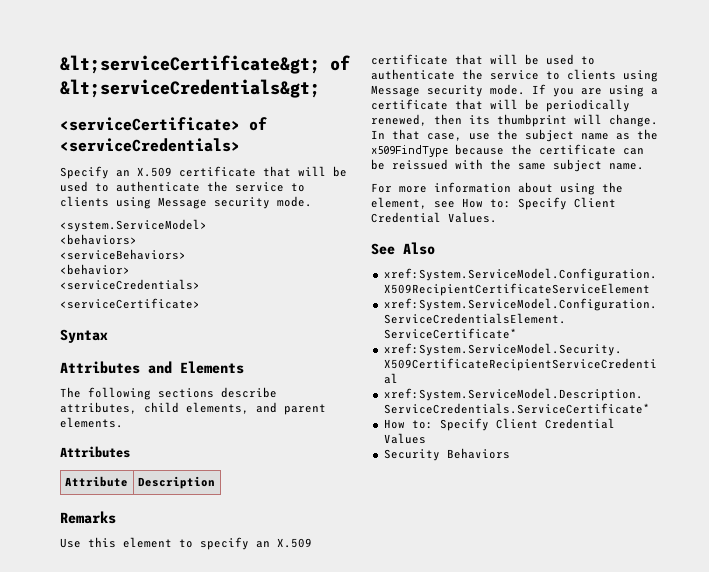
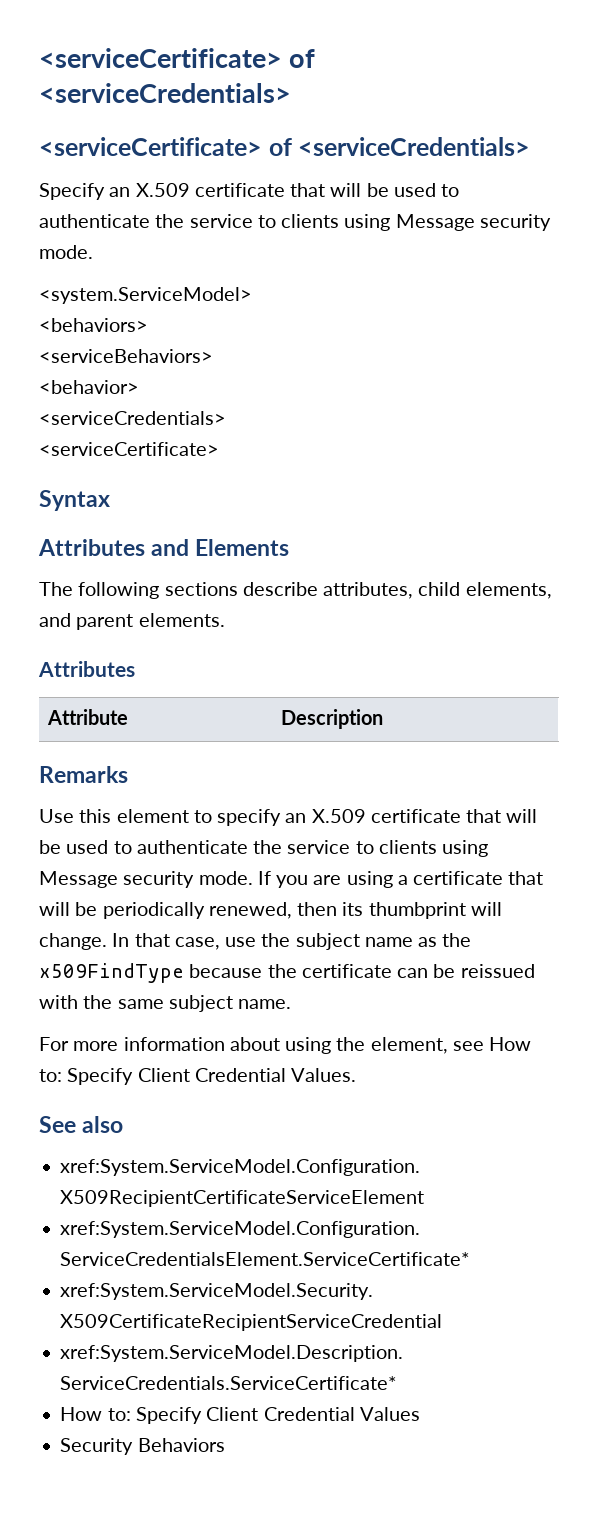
[60,55,350,74] [60,79,320,98] &lt;serviceCertificate&gt; of &lt;serviceCredentials&gt; -> [39,48,316,68] [39,83,291,103] <serviceCertificate> of <serviceCredentials>
[403,242,435,255] Also -> [82,1116,124,1133] also

